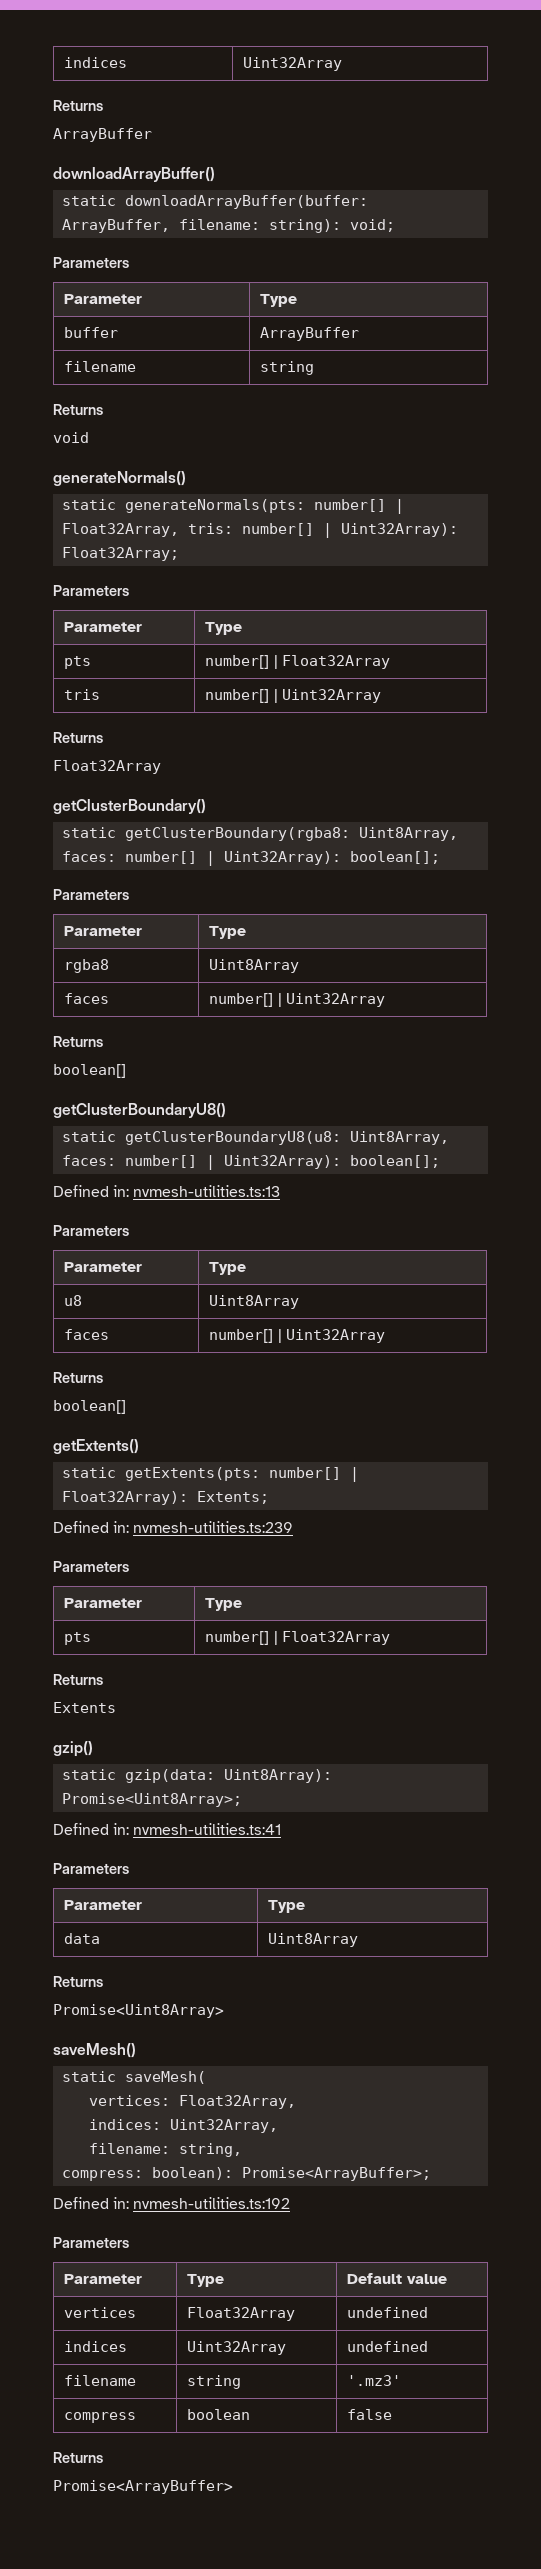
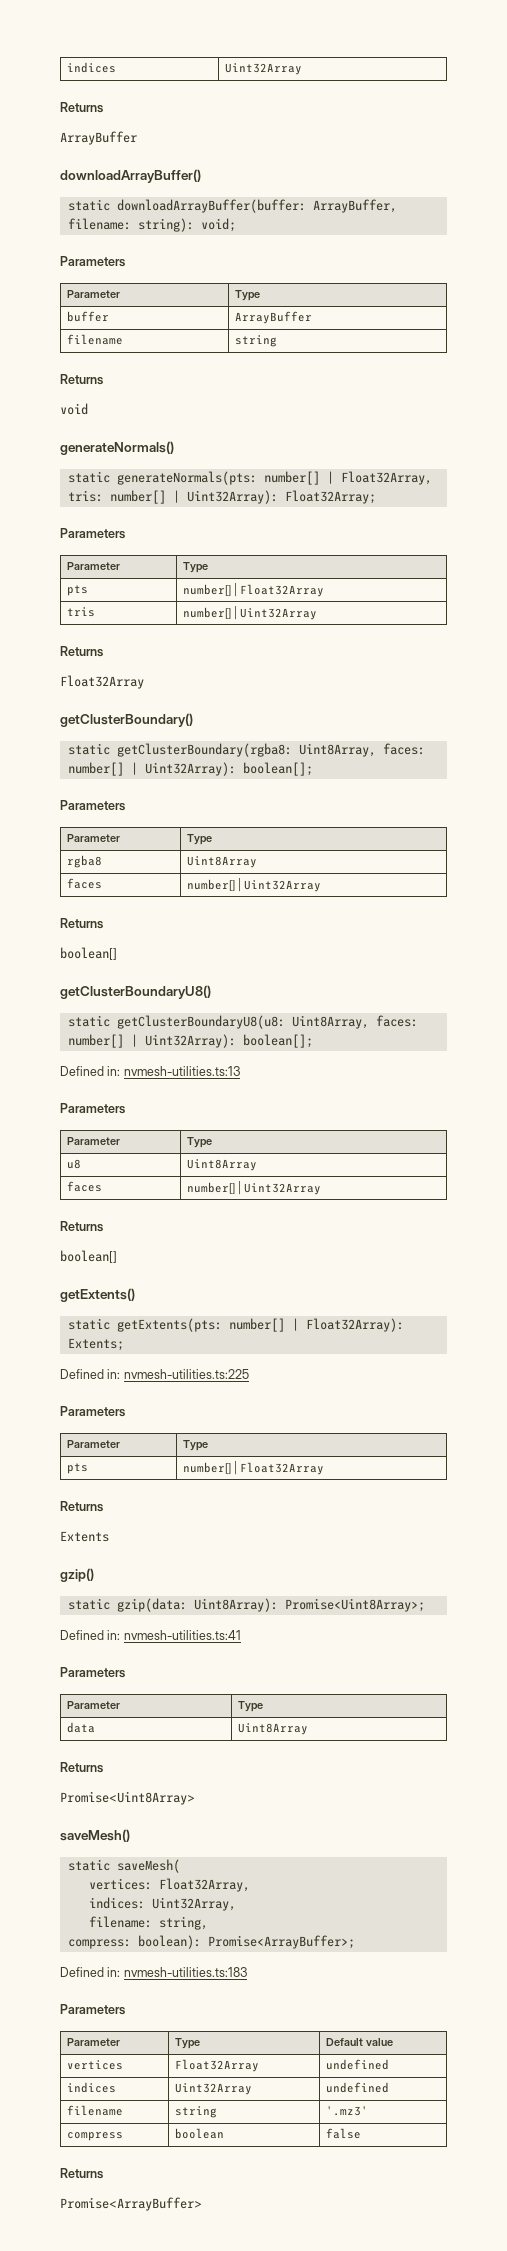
[133,1521,294,1533] nvmesh-utilities.ts:239 -> [123,1369,249,1379] nvmesh-utilities.ts:225
[133,2197,291,2209] nvmesh-utilities.ts:192 -> [123,1967,247,1977] nvmesh-utilities.ts:183

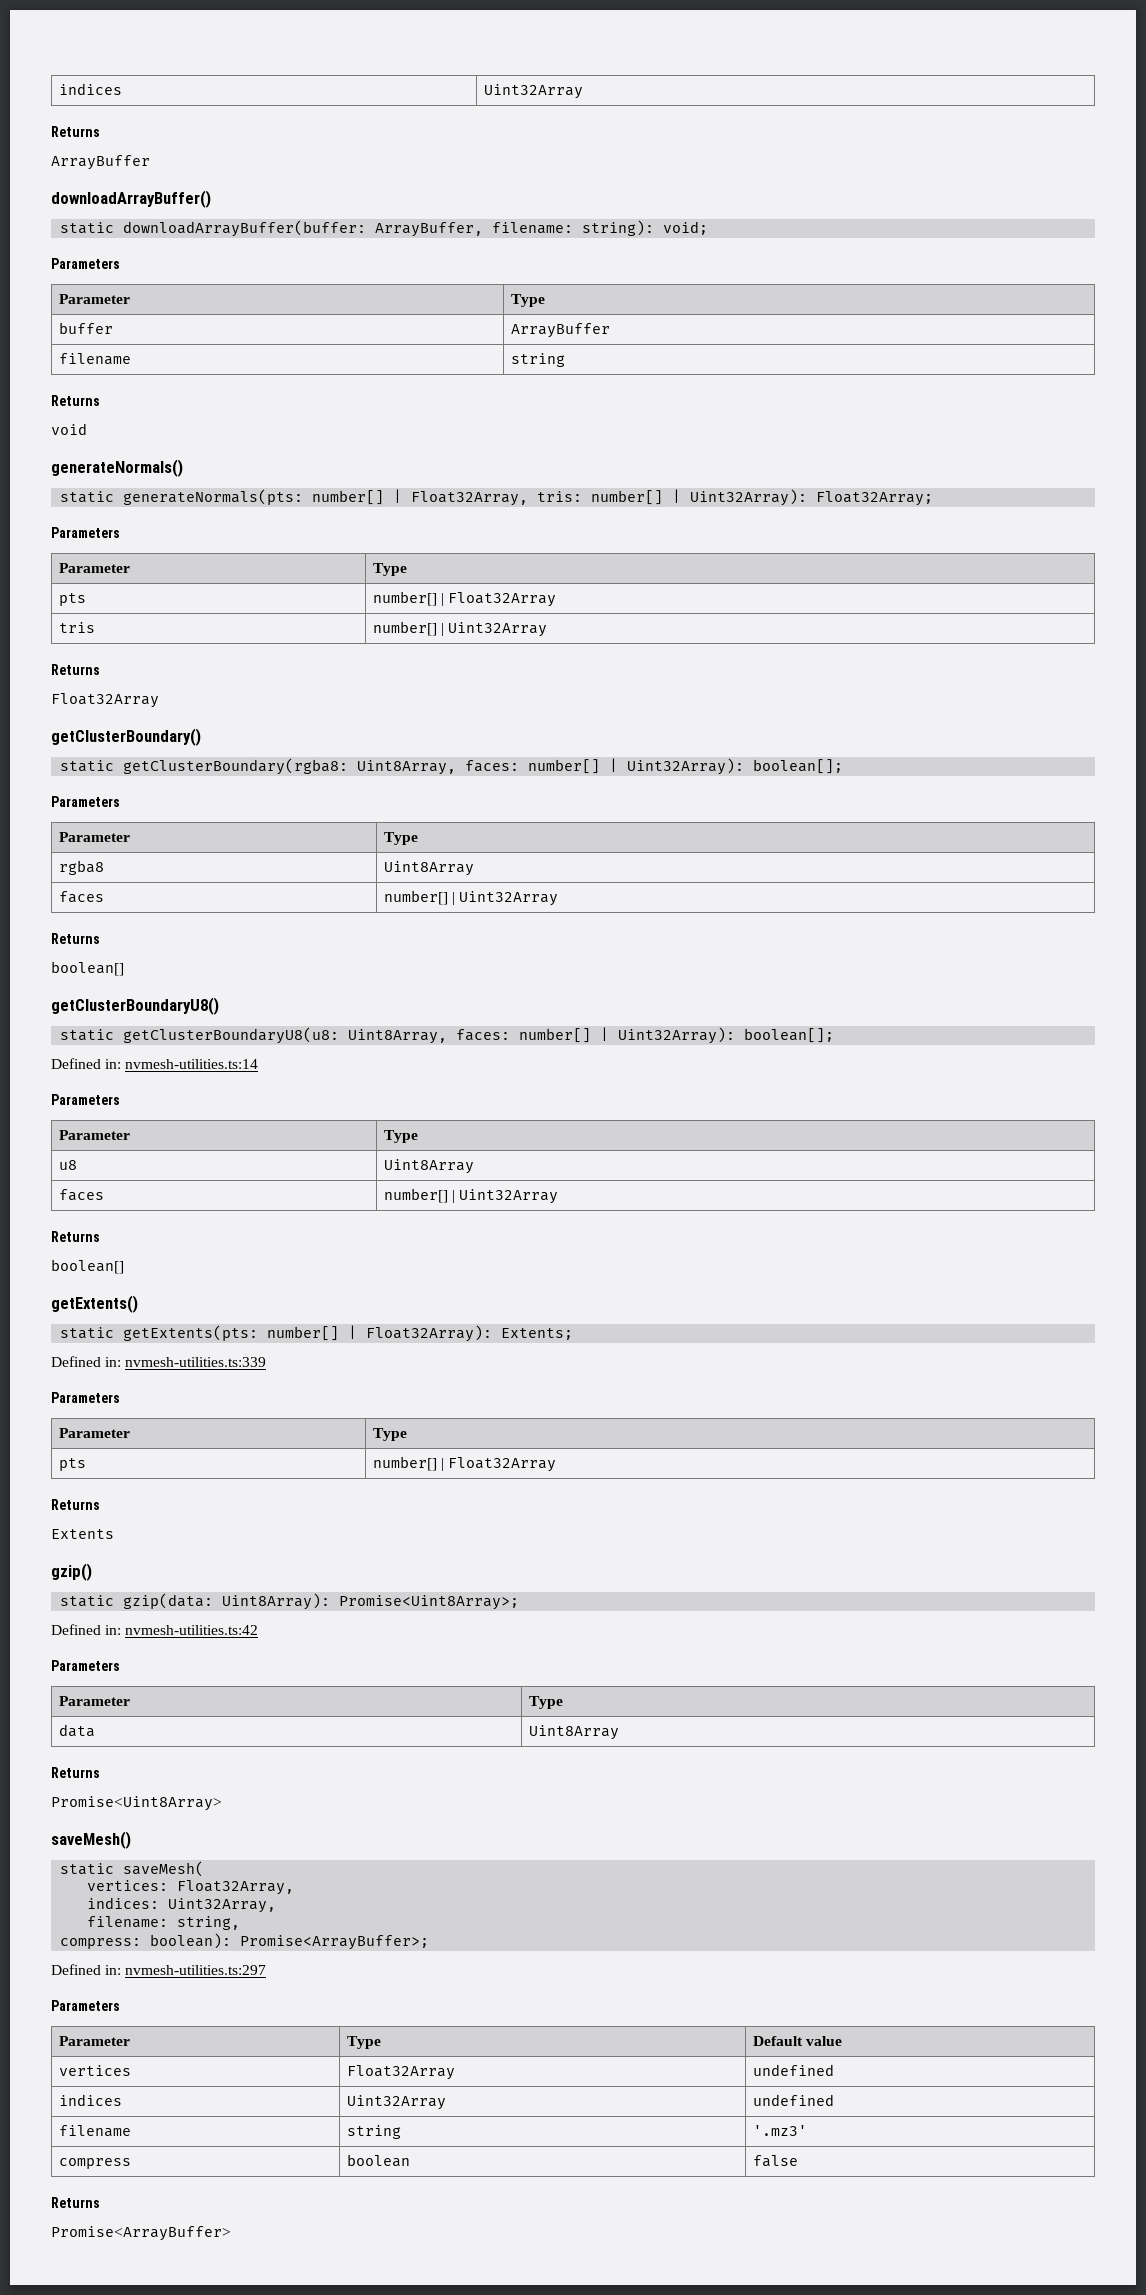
[123,1066,240,1076] nvmesh-utilities.ts:13 -> [125,1059,259,1069] nvmesh-utilities.ts:14
[123,1369,249,1379] nvmesh-utilities.ts:225 -> [125,1357,267,1367] nvmesh-utilities.ts:339
[123,1630,241,1640] nvmesh-utilities.ts:41 -> [125,1625,259,1635] nvmesh-utilities.ts:42
[123,1967,247,1977] nvmesh-utilities.ts:183 -> [125,1965,267,1975] nvmesh-utilities.ts:297

